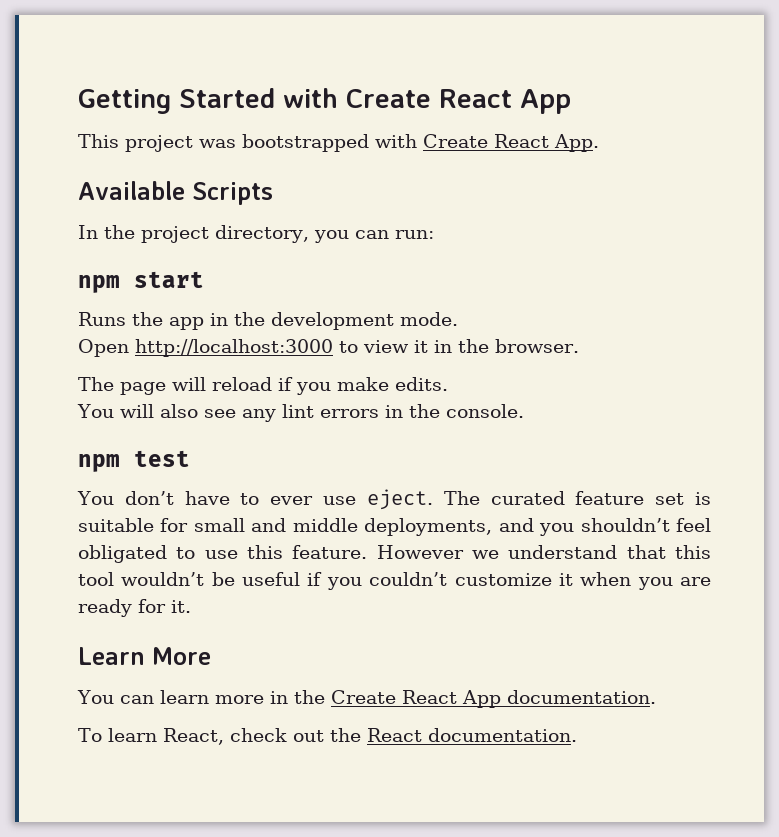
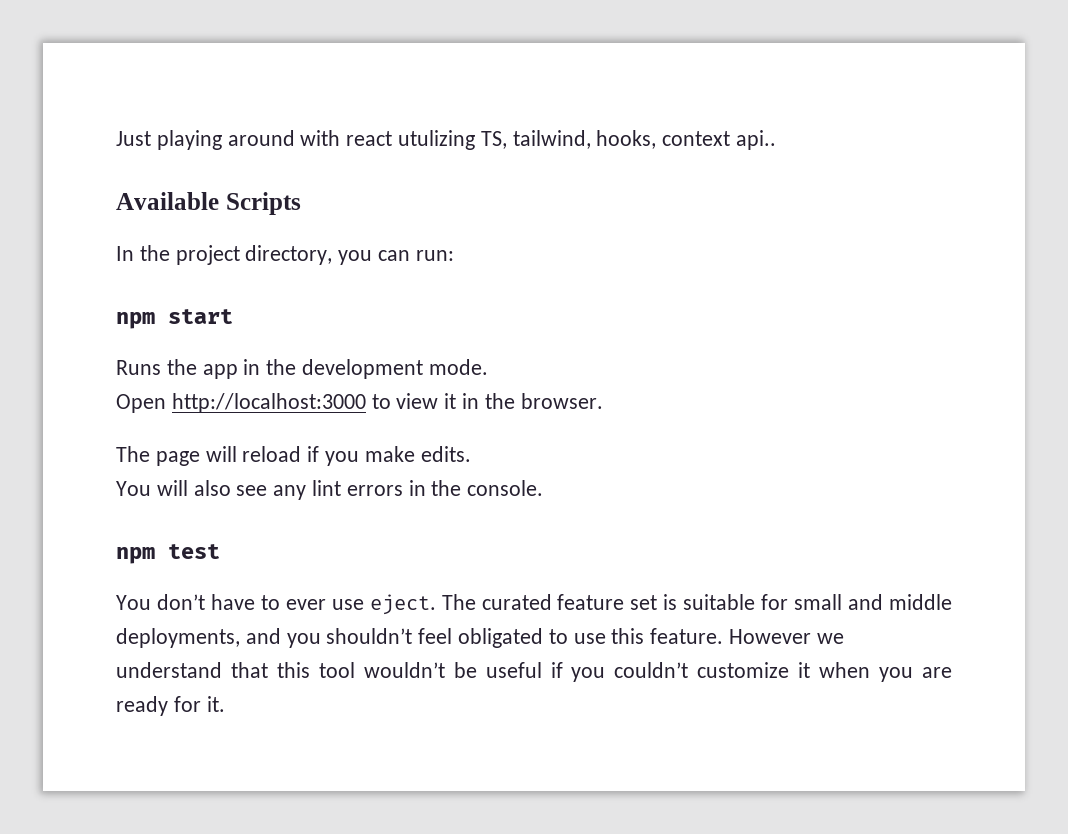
[78,88,571,114] [78,134,599,152] Getting Started with Create React App // This project was bootstrapped with Create React App. -> [116,130,777,150] Just playing around with react utulizing TS, tailwind, hooks, context api..
[78,647,211,665] [77,690,656,708] [78,728,577,745] // Learn More // You can learn more in the Create React App documentation. // To learn React, check out the React documentation. -> (225, 704) none

